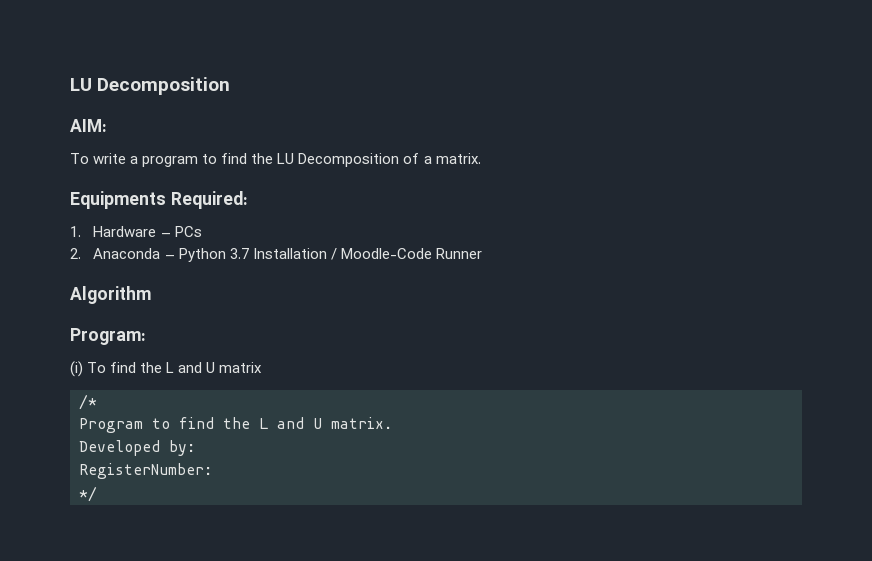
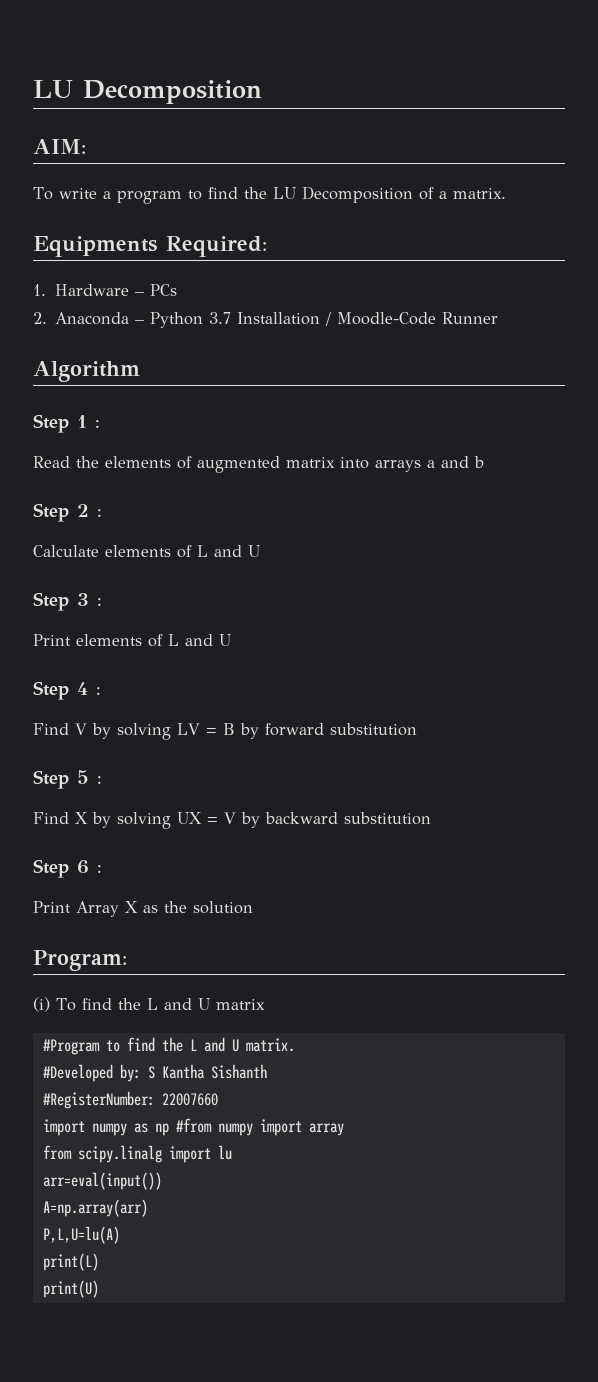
(151, 295) none -> [33,414,100,433] [33,456,484,473] [33,503,102,522] [33,545,260,558] [33,592,102,611] [33,634,231,647] [33,681,101,700] [33,723,417,740] [33,770,102,789] [33,812,431,829] [33,859,102,878] [33,901,253,917] // Step 1 : // Read the elements of augmented matrix into arrays a and b // Step 2 : // Calculate elements of L and U // Step 3 : // Print elements of L and U // Step 4 : // Find V by solving LV = B by forward substitution // Step 5 : // Find X by solving UX = V by backward substitution // Step 6 : // Print Array X as the solution
[79,394,97,410] [79,418,143,433] /* // Program -> [42,1039,100,1055] #Program
[79,440,160,456] Developed -> [42,1064,113,1082] #Developed
[79,463,212,479] [79,486,97,502] // RegisterNumber: // */ -> [147,1064,267,1079] [42,1091,218,1109] [42,1118,344,1136] [42,1145,232,1163] [42,1172,162,1190] [42,1199,148,1217] [42,1226,120,1244] [42,1253,99,1271] [42,1280,99,1298] S Kantha Sishanth // #RegisterNumber: 22007660 // import numpy as np #from numpy import array // from scipy.linalg import lu // arr=eval(input()) // A=np.array(arr) // P,L,U=lu(A) // print(L) // print(U)

